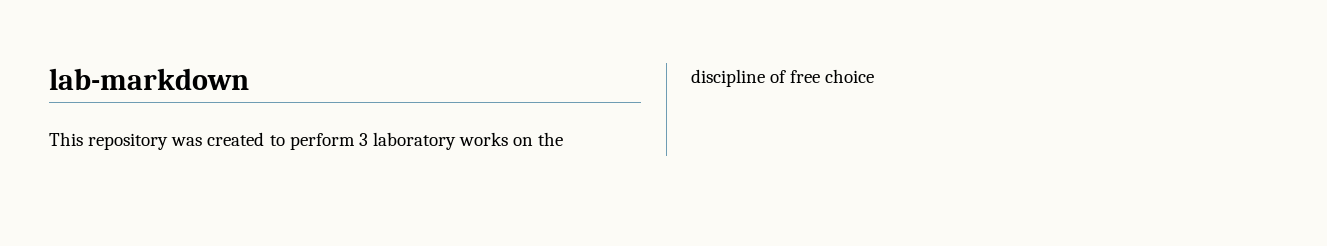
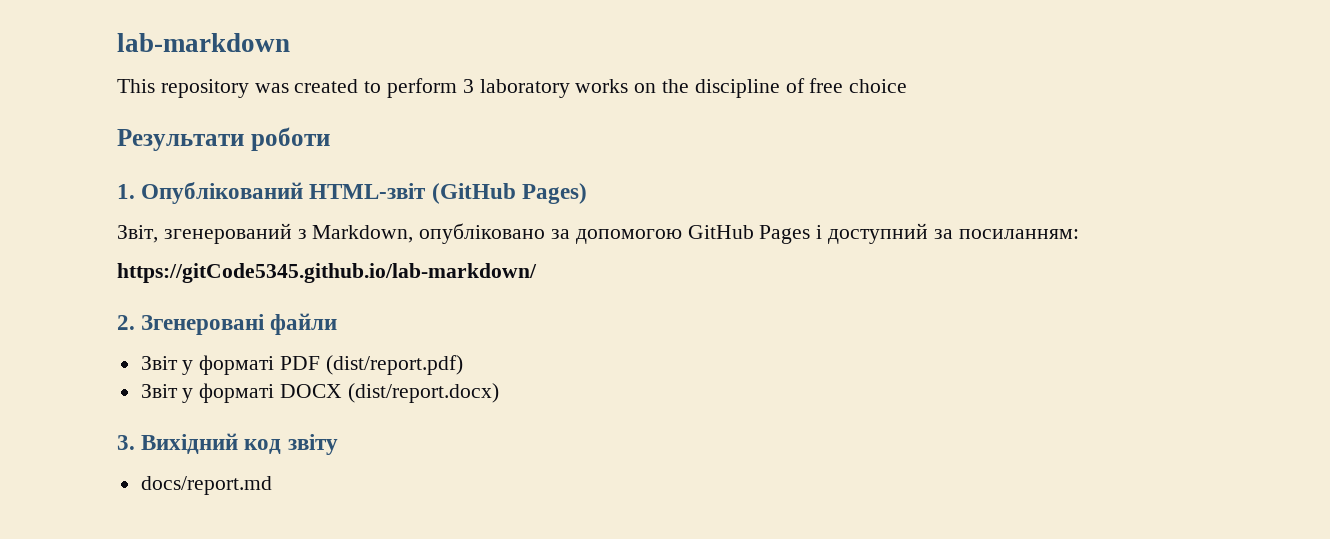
(875, 76) none -> [117,127,330,151] [117,182,587,204] [117,223,1079,244] [117,263,537,283] [117,313,338,335] [140,355,463,375] [140,383,499,403] [117,433,338,455] [140,476,272,495] // Результати роботи // 1. Опублікований HTML-звіт (GitHub Pages) // Звіт, згенерований з Markdown, опубліковано за допомогою GitHub Pages і доступний за посиланням: // https://gitCode5345.github.io/lab-markdown/ // 2. Згенеровані файли // Звіт у форматі PDF (dist/report.pdf) // Звіт у форматі DOCX (dist/report.docx) // 3. Вихідний код звіту // docs/report.md

